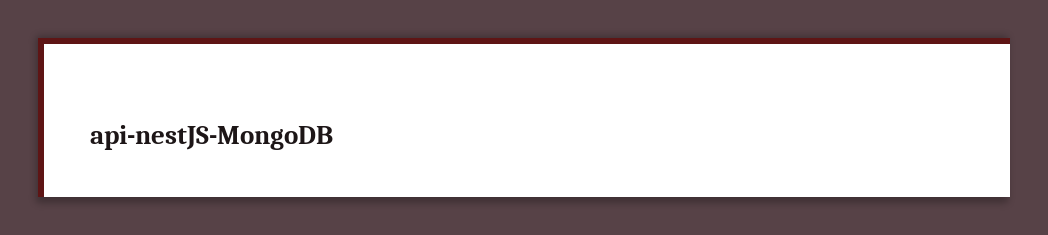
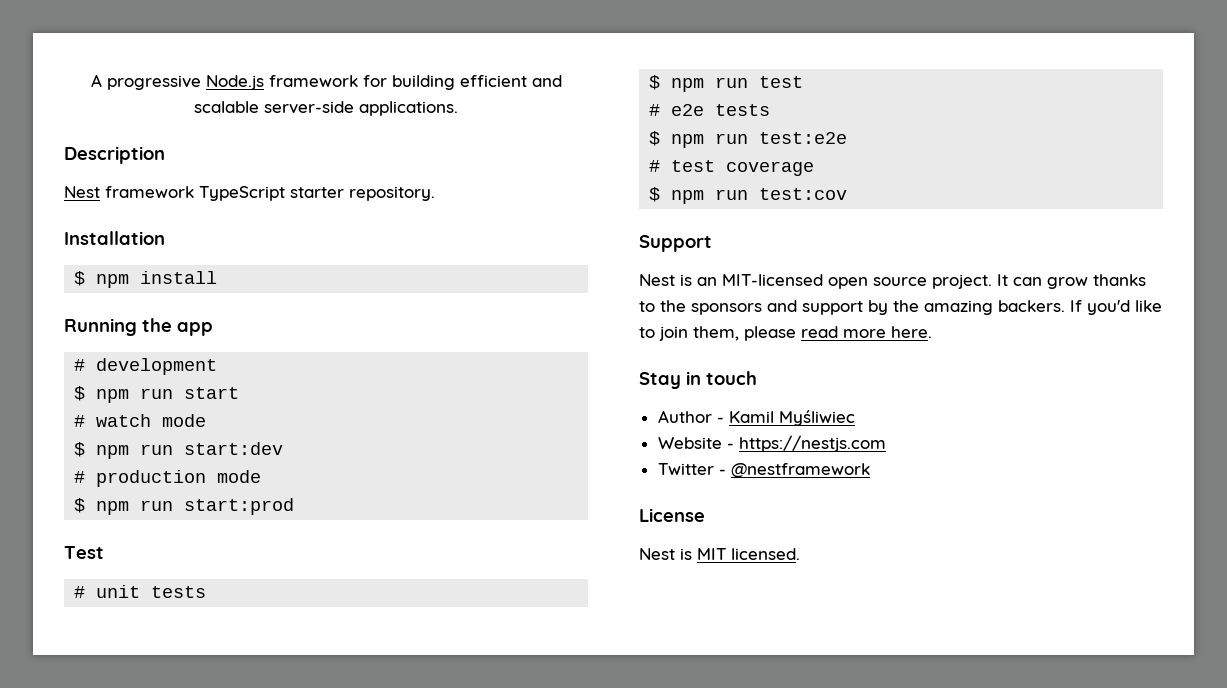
[90,125,333,150] api-nestJS-MongoDB -> [90,74,562,90] [194,101,458,116] [64,146,165,164] [64,186,435,201] [64,231,165,245] [74,271,218,288] [64,318,213,336] [74,358,218,375] [74,386,240,403] [74,414,207,427] [74,442,284,459] [74,470,262,487] [74,498,295,515] [64,546,104,559] [74,585,207,598] [649,75,804,92] [649,104,771,116] [649,131,848,148] [649,160,815,176] [649,187,848,204] [639,235,712,252] [639,274,1146,289] [639,300,1162,315] [639,326,932,341] [639,371,757,389] [657,410,855,426] [657,435,886,452] [657,463,870,478] [639,508,705,522] [639,548,800,560] A progressive Node.js framework for building efficient and scalable server-side applications. // Description // Nest framework TypeScript starter repository. // Installation // $ npm install // Running the app // # development // $ npm run start // # watch mode // $ npm run start:dev // # production mode // $ npm run start:prod // Test // # unit tests // $ npm run test // # e2e tests // $ npm run test:e2e // # test coverage // $ npm run test:cov // Support // Nest is an MIT-licensed open source project. It can grow thanks to the sponsors and support by the amazing backers. If you'd like to join them, please read more here. // Stay in touch // Author - Kamil Myśliwiec // Website - https://nestjs.com // Twitter - @nestframework // License // Nest is MIT licensed.

